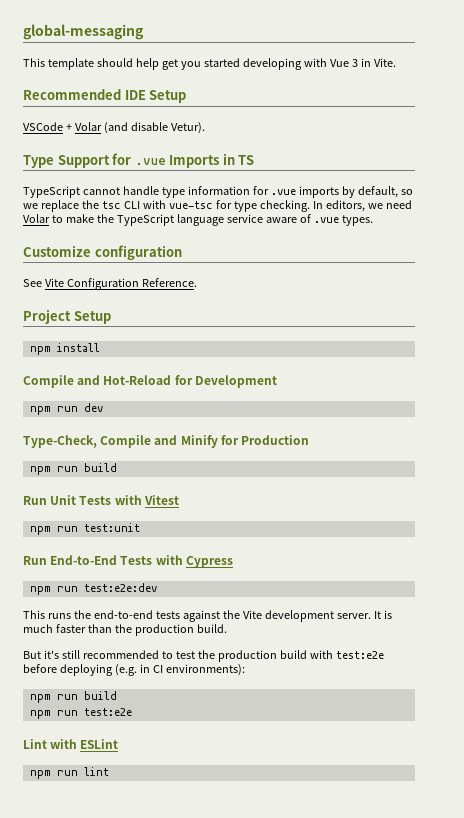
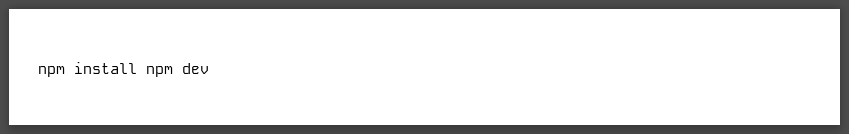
[23,24,144,40] [23,58,396,70] [23,89,187,103] [23,122,205,134] [23,153,255,168] [23,186,413,198] [23,200,412,212] [23,214,373,226] [23,245,182,260] [23,278,197,290] [23,309,111,324] [29,343,100,355] [23,375,277,388] [29,403,103,415] [23,435,310,448] [29,463,117,475] [23,495,179,505] [29,523,140,535] [23,555,233,568] [29,583,157,595] [23,610,392,622] [23,624,227,636] [23,650,384,662] [23,664,245,676] [29,691,117,703] [29,708,132,719] [23,739,119,749] [29,767,109,779] global-messaging // This template should help get you started developing with Vue 3 in Vite. // Recommended IDE Setup // VSCode + Volar (and disable Vetur). // Type Support for .vue Imports in TS // TypeScript cannot handle type information for .vue imports by default, so we replace the tsc CLI with vue-tsc for type checking. In editors, we need Volar to make the TypeScript language service aware of .vue types. // Customize configuration // See Vite Configuration Reference. // Project Setup // npm install // Compile and Hot-Reload for Development // npm run dev // Type-Check, Compile and Minify for Production // npm run build // Run Unit Tests with Vitest // npm run test:unit // Run End-to-End Tests with Cypress // npm run test:e2e:dev // This runs the end-to-end tests against the Vite development server. It is much faster than the production build. // But it's still recommended to test the production build with test:e2e before deploying (e.g. in CI environments): // npm run build // npm run test:e2e // Lint with ESLint // npm run lint -> [38,62,209,77] npm install npm dev

